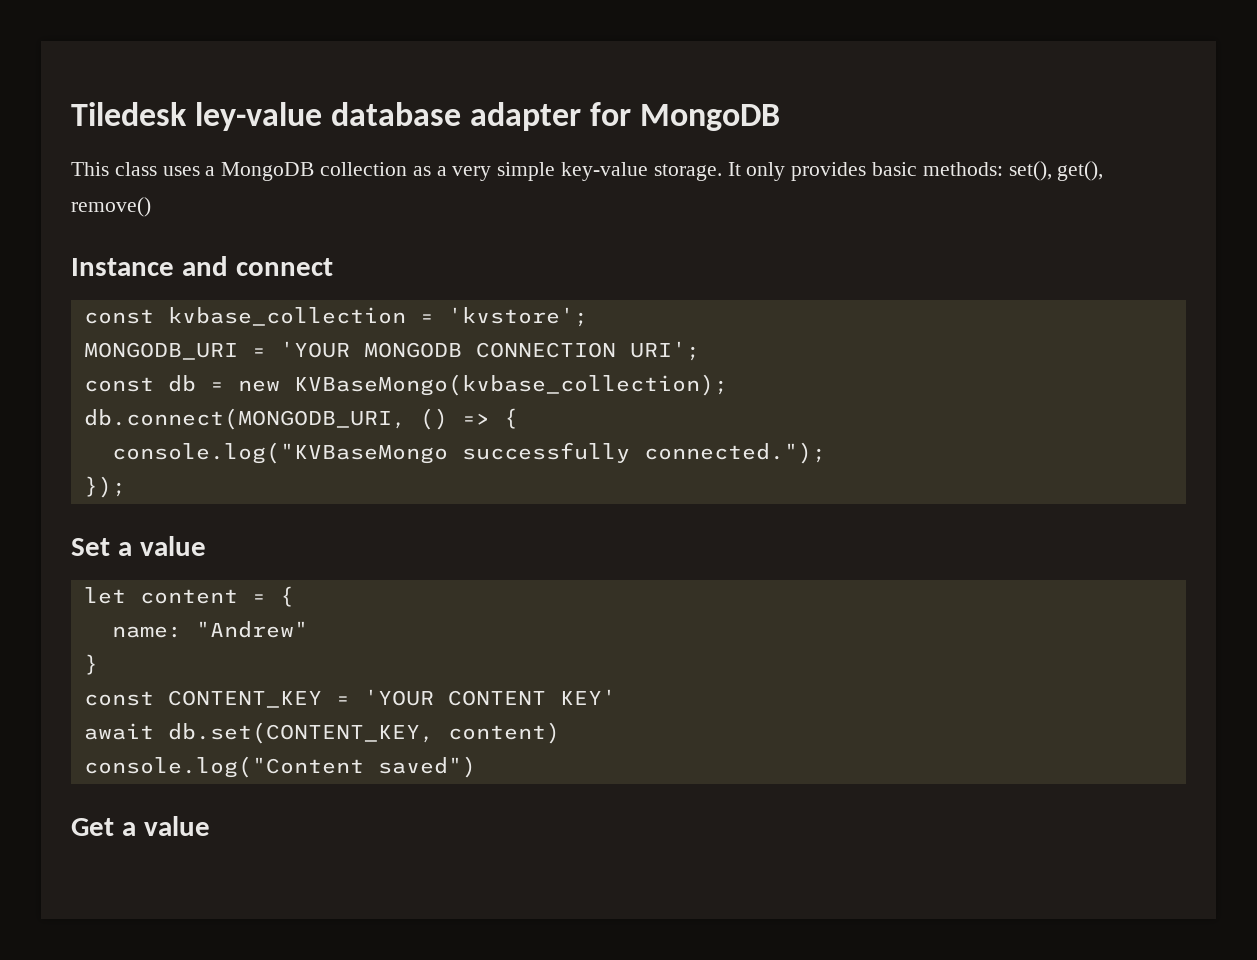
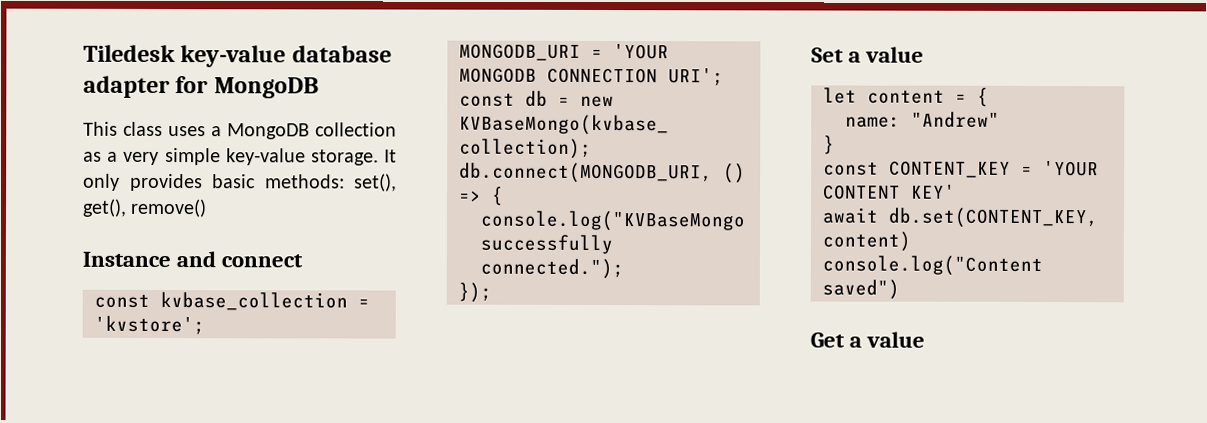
[195,102,323,131] ley-value -> [180,45,287,68] key-value

